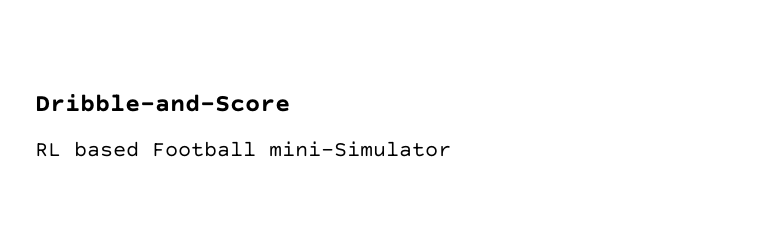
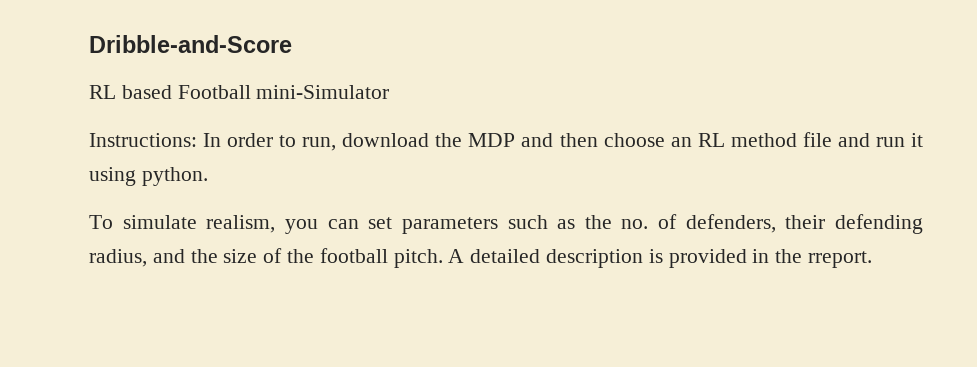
(451, 149) none -> [89,132,923,151] [89,167,208,186] [89,214,923,234] [89,248,873,268] // Instructions: In order to run, download the MDP and then choose an RL method file and run it using python. // To simulate realism, you can set parameters such as the no. of defenders, their defending radius, and the size of the football pitch. A detailed description is provided in the rreport.

